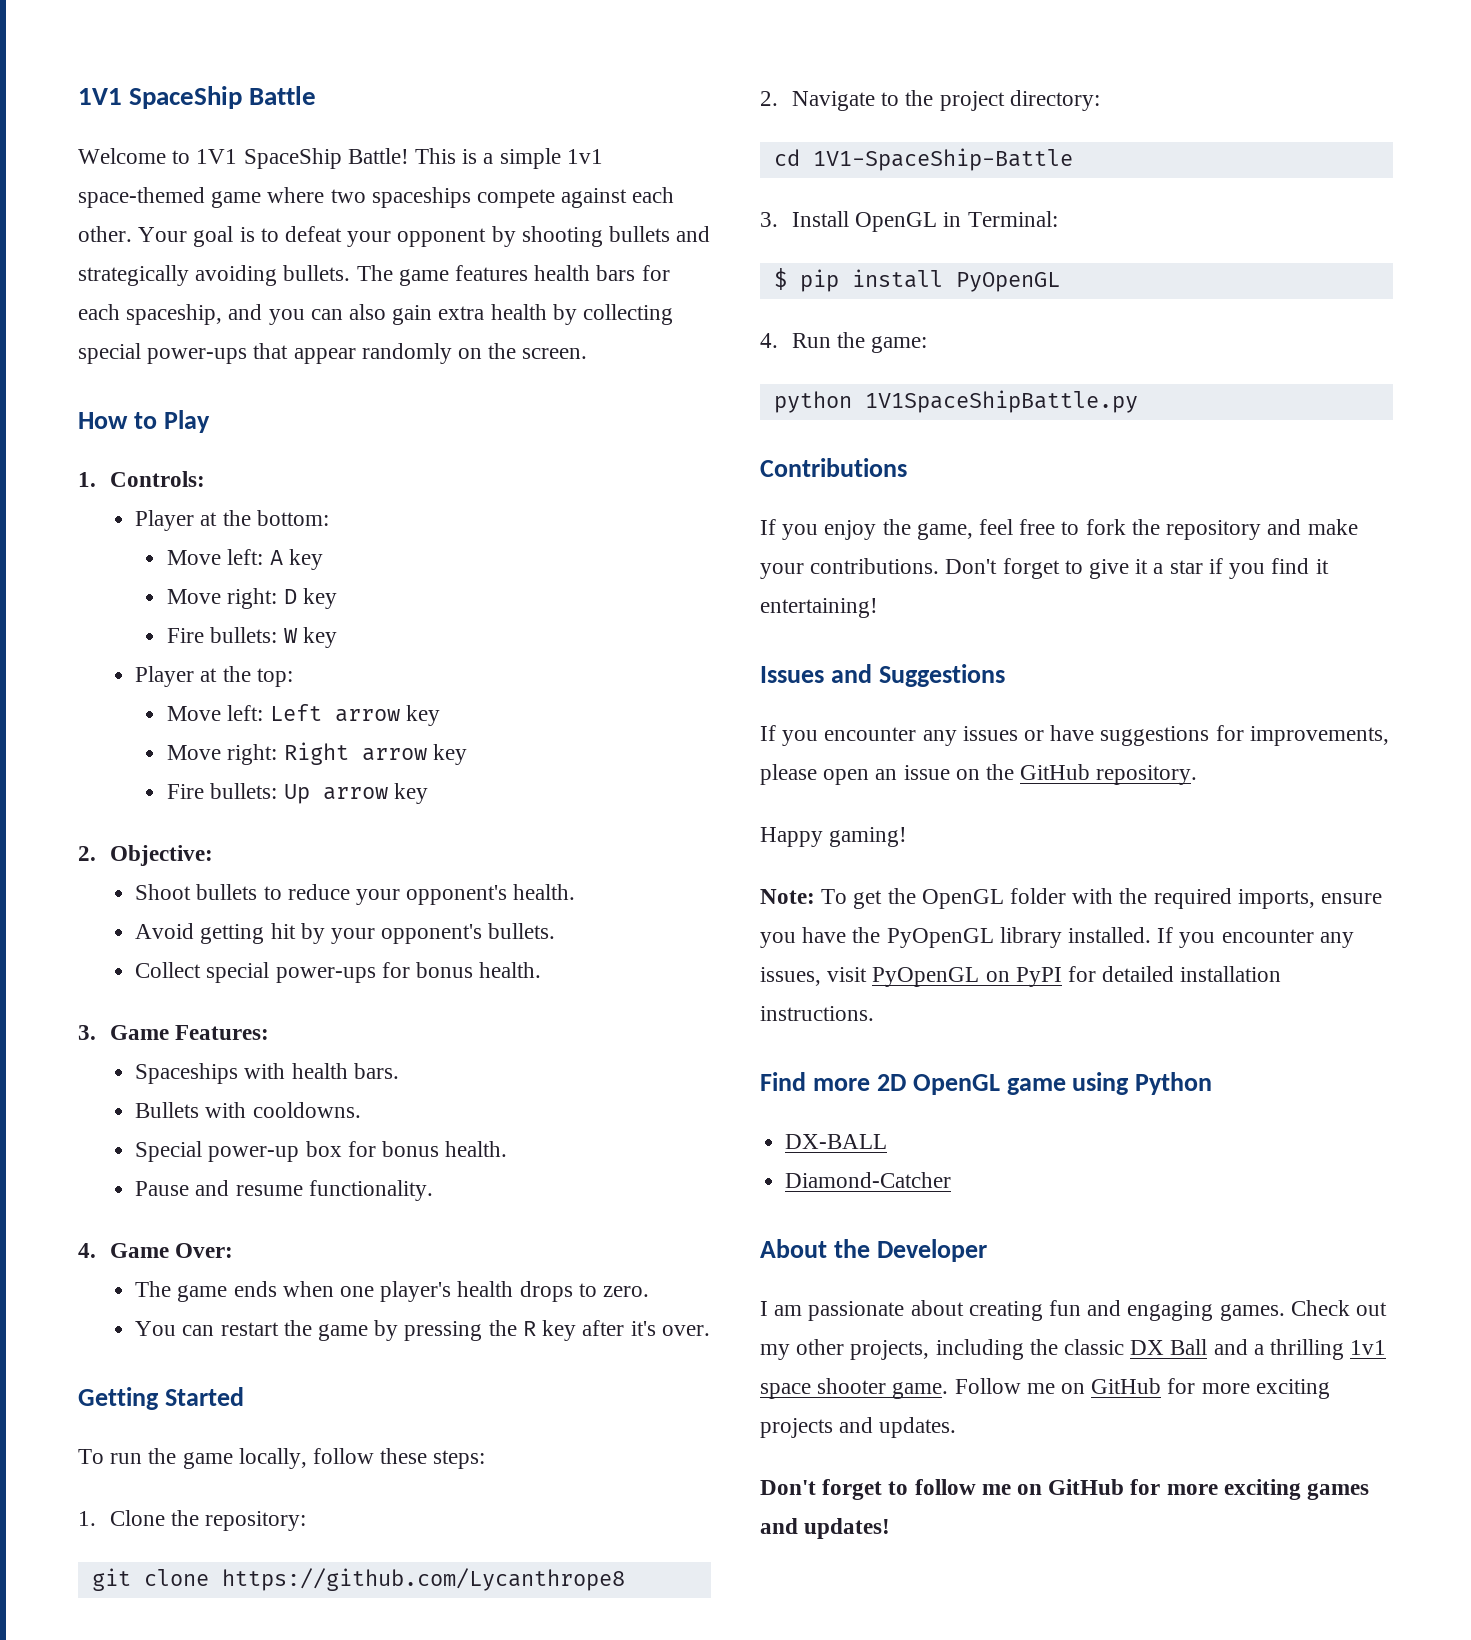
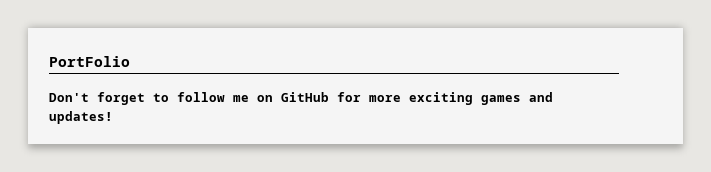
[78,86,317,109] [78,148,603,169] [78,187,675,208] [78,226,711,247] [78,265,670,286] [78,304,674,325] [78,343,588,364] [78,410,210,433] [78,471,205,487] [135,510,329,531] [167,549,323,570] [167,588,337,609] [167,627,337,648] [135,666,293,687] [167,704,440,726] [167,742,467,765] [167,783,428,804] [78,845,213,866] [135,884,576,905] [135,923,556,944] [135,962,542,983] [78,1025,270,1040] [135,1063,399,1084] [135,1102,361,1118] [135,1141,508,1162] [135,1180,433,1201] [78,1243,234,1258] [135,1281,650,1302] [135,1320,710,1341] [78,1387,244,1410] [78,1448,486,1469] [78,1510,307,1531] [91,1568,625,1591] [760,90,1100,111] [773,148,1073,171] [760,211,1058,232] [773,268,1060,292] [760,332,928,353] [773,390,1138,413] [760,458,907,477] [760,519,1358,540] [760,558,1329,579] [760,598,878,618] [760,664,1005,687] [760,725,1389,746] [760,764,1198,785] [760,827,908,847] [760,888,1383,909] [760,927,1354,948] [760,966,1282,987] [760,1006,874,1021] [760,1072,1213,1095] [785,1134,888,1149] [785,1172,952,1188] [760,1239,987,1262] [760,1300,1388,1321] [760,1339,1387,1360] [760,1378,1330,1399] [760,1417,957,1438] 1V1 SpaceShip Battle // Welcome to 1V1 SpaceShip Battle! This is a simple 1v1 space-themed game where two spaceships compete against each other. Your goal is to defeat your opponent by shooting bullets and strategically avoiding bullets. The game features health bars for each spaceship, and you can also gain extra health by collecting special power-ups that appear randomly on the screen. // How to Play // 1. Controls: // Player at the bottom: // Move left: A key // Move right: D key // Fire bullets: W key // Player at the top: // Move left: Left arrow key // Move right: Right arrow key // Fire bullets: Up arrow key // 2. Objective: // Shoot bullets to reduce your opponent's health. // Avoid getting hit by your opponent's bullets. // Collect special power-ups for bonus health. // 3. Game Features: // Spaceships with health bars. // Bullets with cooldowns. // Special power-up box for bonus health. // Pause and resume functionality. // 4. Game Over: // The game ends when one player's health drops to zero. // You can restart the game by pressing the R key after it's over. // Getting Started // To run the game locally, follow these steps: // 1. Clone the repository: // git clone https://github.com/Lycanthrope8 // 2. Navigate to the project directory: // cd 1V1-SpaceShip-Battle // 3. Install OpenGL in Terminal: // $ pip install PyOpenGL // 4. Run the game: // python 1V1SpaceShipBattle.py // Contributions // If you enjoy the game, feel free to fork the repository and make your contributions. Don't forget to give it a star if you find it entertaining! // Issues and Suggestions // If you encounter any issues or have suggestions for improvements, please open an issue on the GitHub repository. // Happy gaming! // Note: To get the OpenGL folder with the required imports, ensure you have the PyOpenGL library installed. If you encounter any issues, visit PyOpenGL on PyPI for detailed installation instructions. // Find more 2D OpenGL game using Python // DX-BALL // Diamond-Catcher // About the Developer // I am passionate about creating fun and engaging games. Check out my other projects, including the classic DX Ball and a thrilling 1v1 space shooter game. Follow me on GitHub for more exciting projects and updates. -> [49,56,130,67] PortFolio

